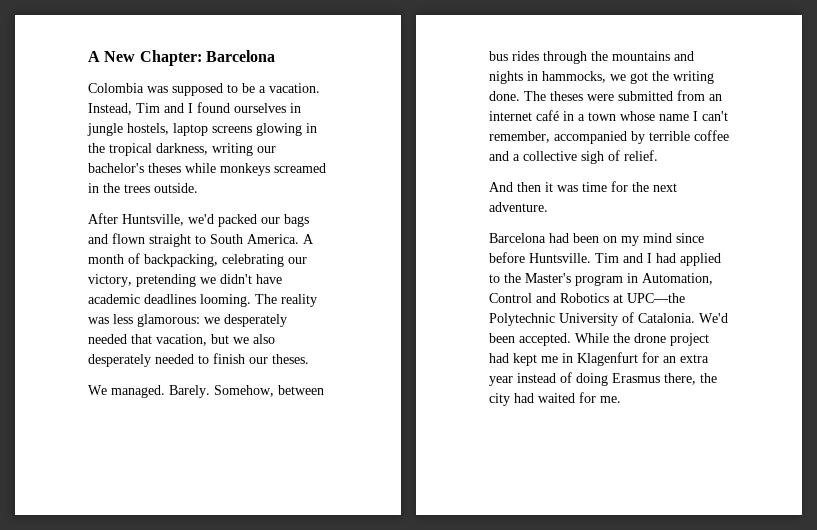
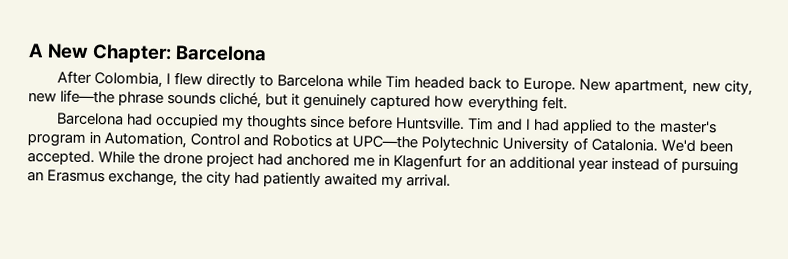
[88,83,320,96] [88,102,301,115] [87,123,317,136] [88,143,276,156] [88,163,326,176] [88,183,198,193] [88,213,309,227] [88,233,314,247] [88,253,307,267] [88,274,282,287] [88,294,317,307] [88,314,287,327] [88,334,275,346] [88,353,309,367] [88,385,324,398] [489,51,694,64] [489,71,714,84] [489,90,722,101] [489,110,728,121] [489,130,729,144] [489,150,658,164] [489,181,677,192] [489,202,548,212] [489,233,672,246] Colombia was supposed to be a vacation. Instead, Tim and I found ourselves in jungle hostels, laptop screens glowing in the tropical darkness, writing our bachelor's theses while monkeys screamed in the trees outside. // After Huntsville, we'd packed our bags and flown straight to South America. A month of backpacking, celebrating our victory, pretending we didn't have academic deadlines looming. The reality was less glamorous: we desperately needed that vacation, but we also desperately needed to finish our theses. // We managed. Barely. Somehow, between bus rides through the mountains and nights in hammocks, we got the writing done. The theses were submitted from an internet café in a town whose name I can't remember, accompanied by terrible coffee and a collective sigh of relief. // And then it was time for the next adventure. // Barcelona had been on my mind -> [56,70,753,96] [28,89,568,112] [56,112,307,131] After Colombia, I flew directly to Barcelona while Tim headed back to Europe. New apartment, new city, new life—the phrase sounds cliché, but it genuinely captured how everything felt. // Barcelona had occupied my thoughts
[525,273,571,283] Master's -> [658,120,717,134] master's
[513,353,537,366] kept -> [286,153,351,167] anchored
[680,354,709,363] extra -> [508,156,575,170] additional
[576,373,717,386] [489,392,621,406] doing Erasmus there, the city had waited for me. -> [680,158,739,175] [27,169,452,189] pursuing an Erasmus exchange, the city had patiently awaited my arrival.

